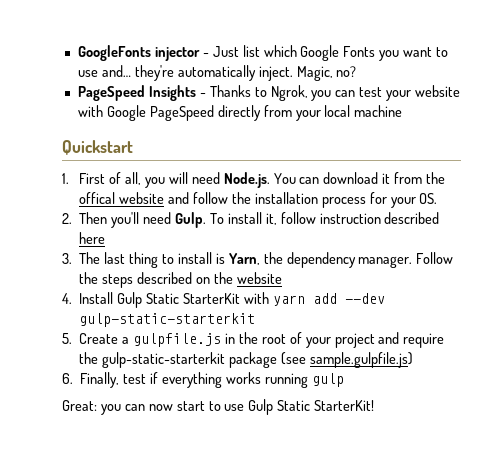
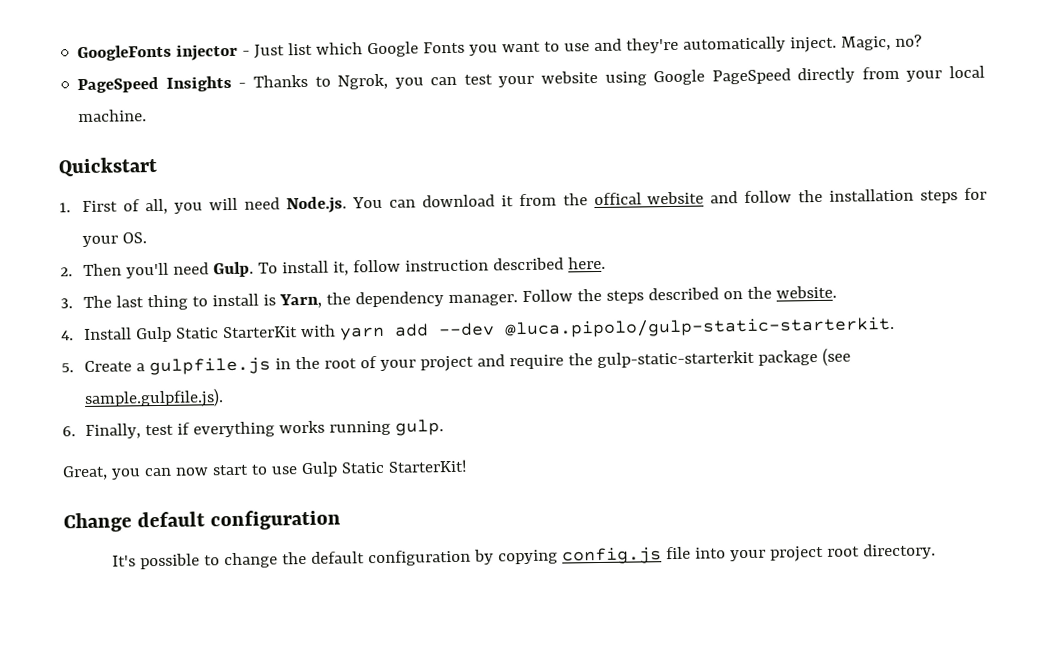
[101,65,131,77] and… -> [594,38,623,52] and
[77,105,103,117] with -> [604,71,647,86] using
[354,105,403,117] machine -> [78,109,148,123] machine.
[321,197,366,208] process -> [920,190,959,204] steps
[79,232,106,244] here -> [568,256,607,270] here.
[236,272,282,284] website -> [776,285,838,299] website.
[79,313,256,327] gulp-static-starterkit -> [504,315,896,339] @luca.pipolo/gulp-static-starterkit.
[309,352,413,368] sample.gulpfile.js) -> [84,388,225,408] sample.gulpfile.js).
[311,373,344,387] [62,400,97,411] gulp // Great: -> [395,419,445,436] [62,465,108,481] gulp. // Great,
(375, 405) none -> [63,509,342,533] [111,543,936,570] // Change default configuration // It's possible to change the default configuration by copying config.js file into your project root directory.

